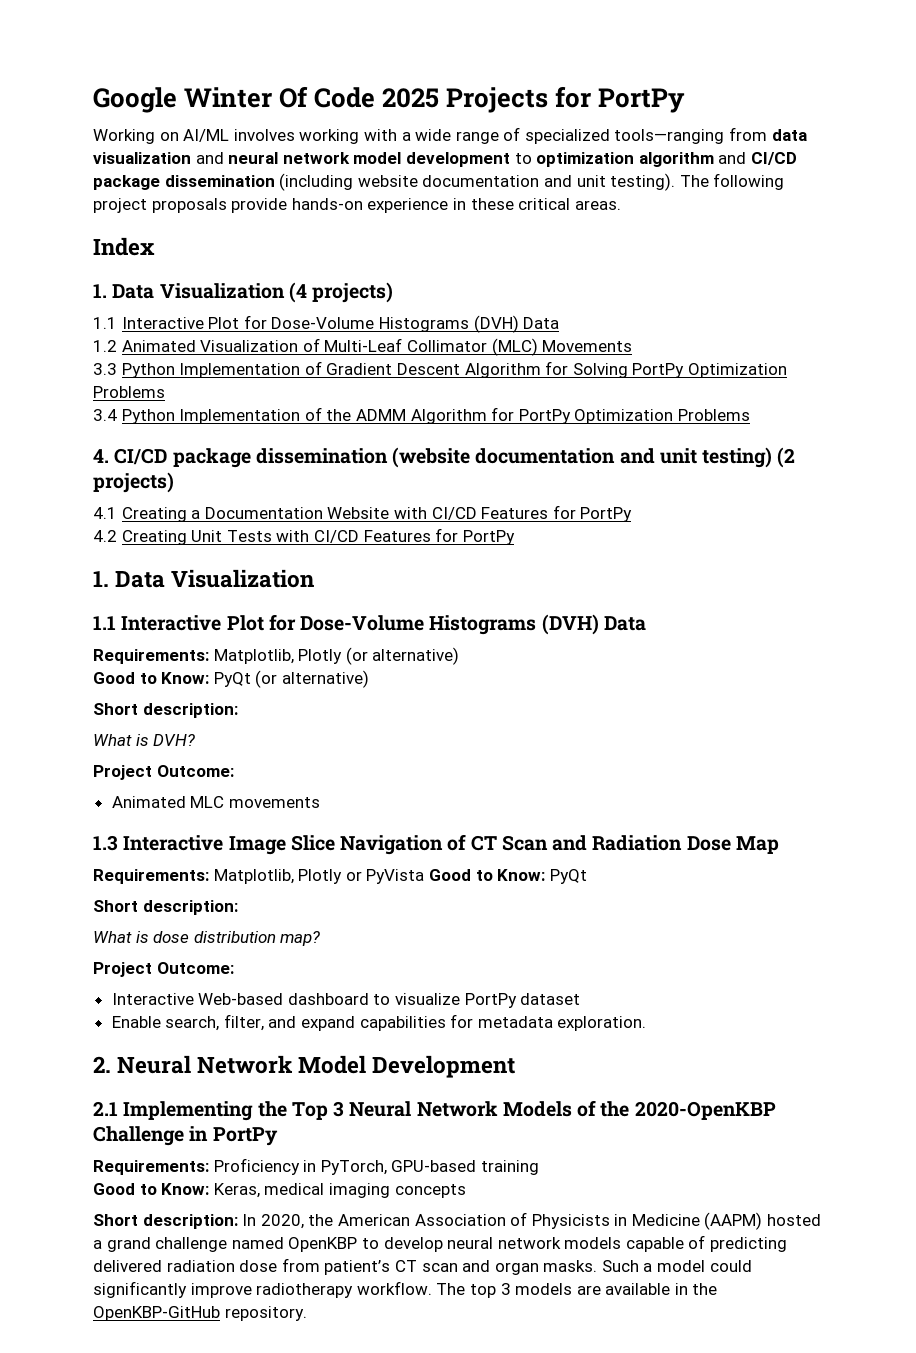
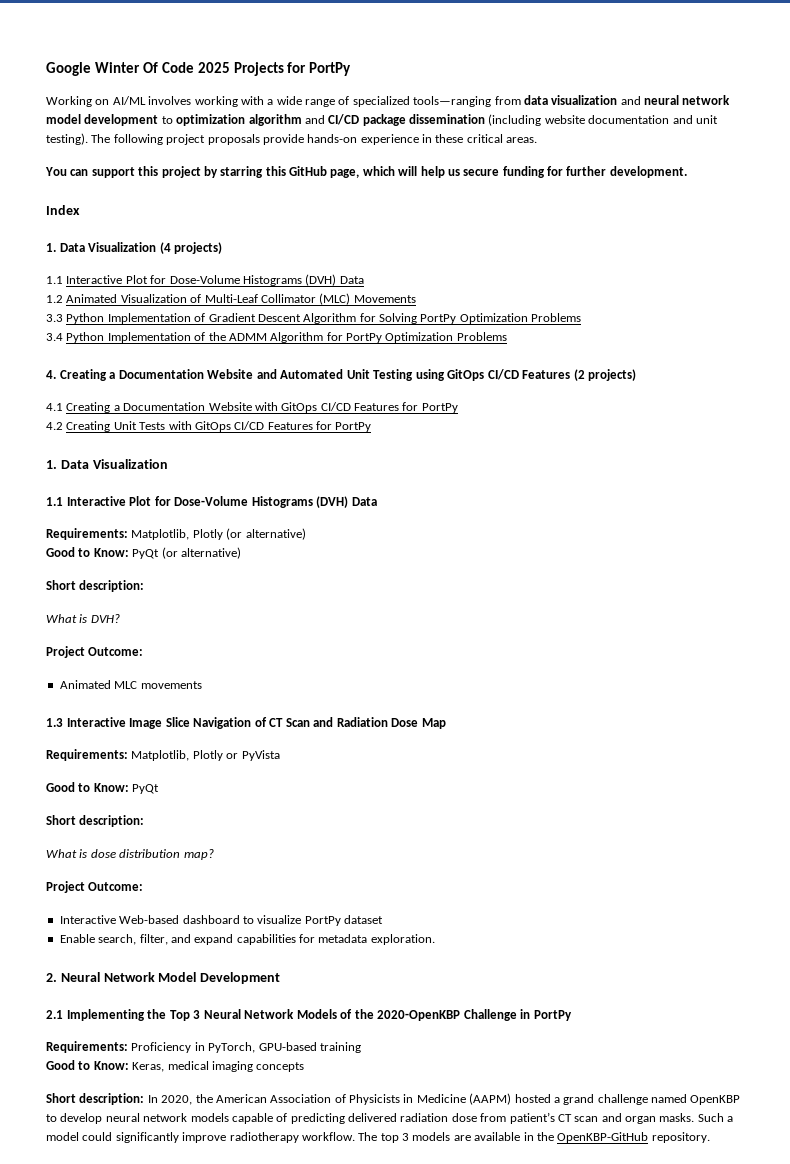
(621, 205) none -> [45,166,687,178] // You can support this project by starring this GitHub page, which will help us secure funding for further development.
[114,447,773,468] CI/CD package dissemination (website documentation and unit testing) -> [59,369,571,381] Creating a Documentation Website and Automated Unit Testing using GitOps CI/CD Features
(427, 513) none -> [281,402,318,413] GitOps
(310, 536) none -> [194,421,231,432] GitOps
(425, 876) none -> (280, 755) //

